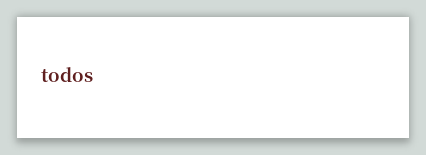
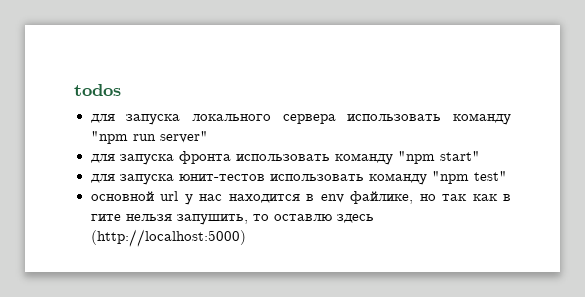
(93, 74) none -> [90,113,511,125] [90,131,208,144] [90,151,480,165] [90,171,507,185] [90,191,511,205] [90,214,374,225] [90,229,246,247] // для запуска локального сервера использовать команду "npm run server" // для запуска фронта использовать команду "npm start" // для запуска юнит-тестов использовать команду "npm test" // основной url у нас находится в env файлике, но так как в гите нельзя запушить, то оставлю здесь (http://localhost:5000)

